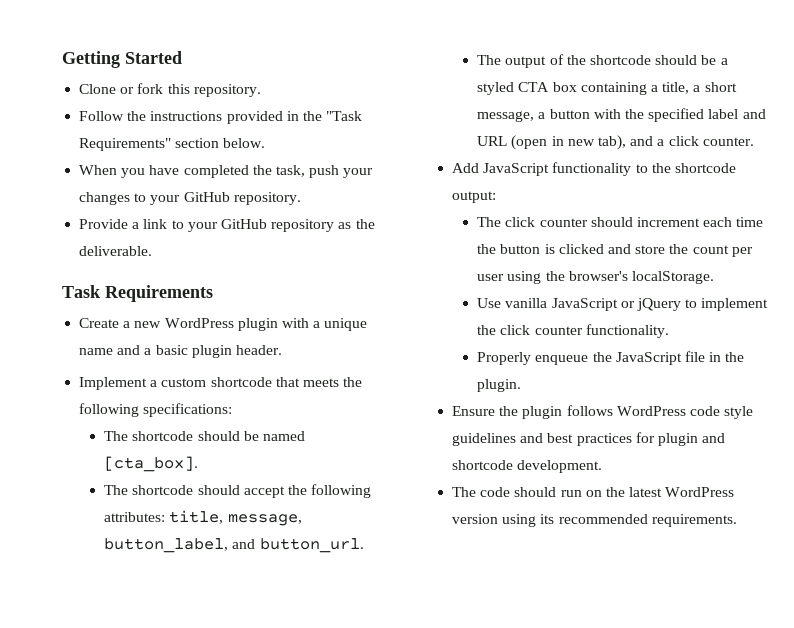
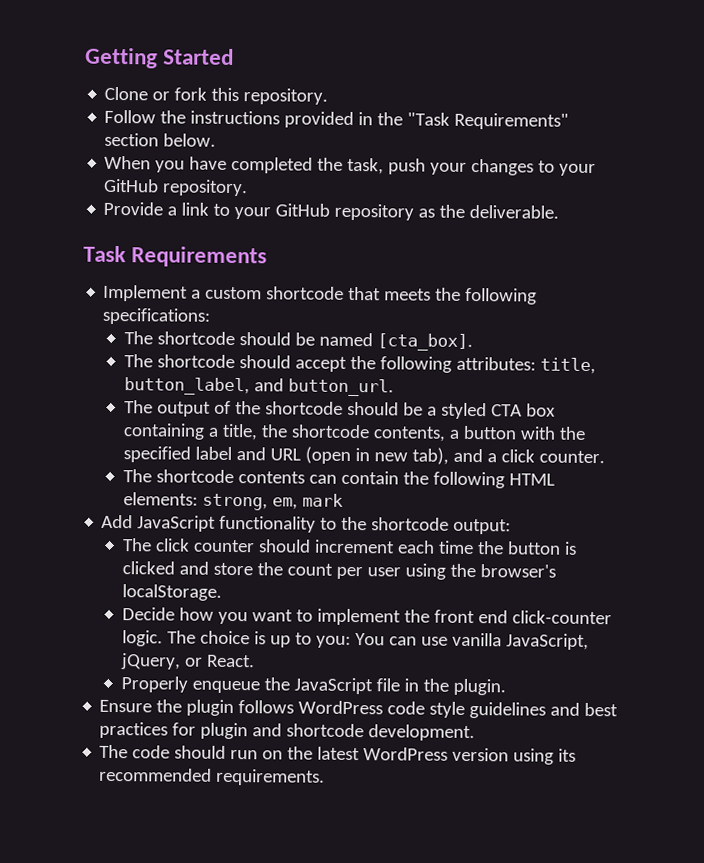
[79,318,368,331] [79,345,282,358] // Create a new WordPress plugin with a unique name and a basic plugin header. -> (268, 257) none
[227,514,302,526] message, -> (596, 366) none
[693,82,737,92] [477,111,535,122] a short message, -> [260,424,446,442] the shortcode contents,
(754, 141) none -> [122,469,555,489] [122,492,343,511] // The shortcode contents can contain the following HTML elements: strong, em, mark
[477,298,769,311] [477,324,669,338] Use vanilla JavaScript or jQuery to implement the click counter functionality. -> [121,607,612,626] [121,630,589,650] [120,653,255,670] Decide how you want to implement the front end click-counter logic. The choice is up to you: You can use vanilla JavaScript, jQuery, or React.

